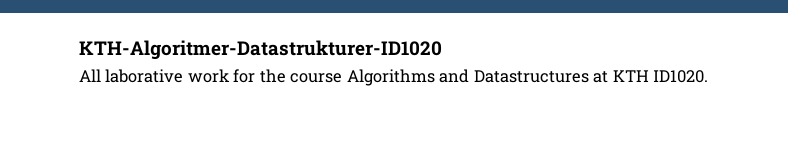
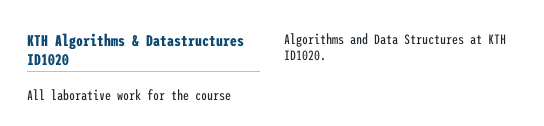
[79,40,442,60] KTH-Algoritmer-Datastrukturer-ID1020 -> [27,33,244,50] [27,54,69,66] KTH Algorithms & Datastructures ID1020
[473,70,589,83] Datastructures -> [374,34,464,45] Data Structures

